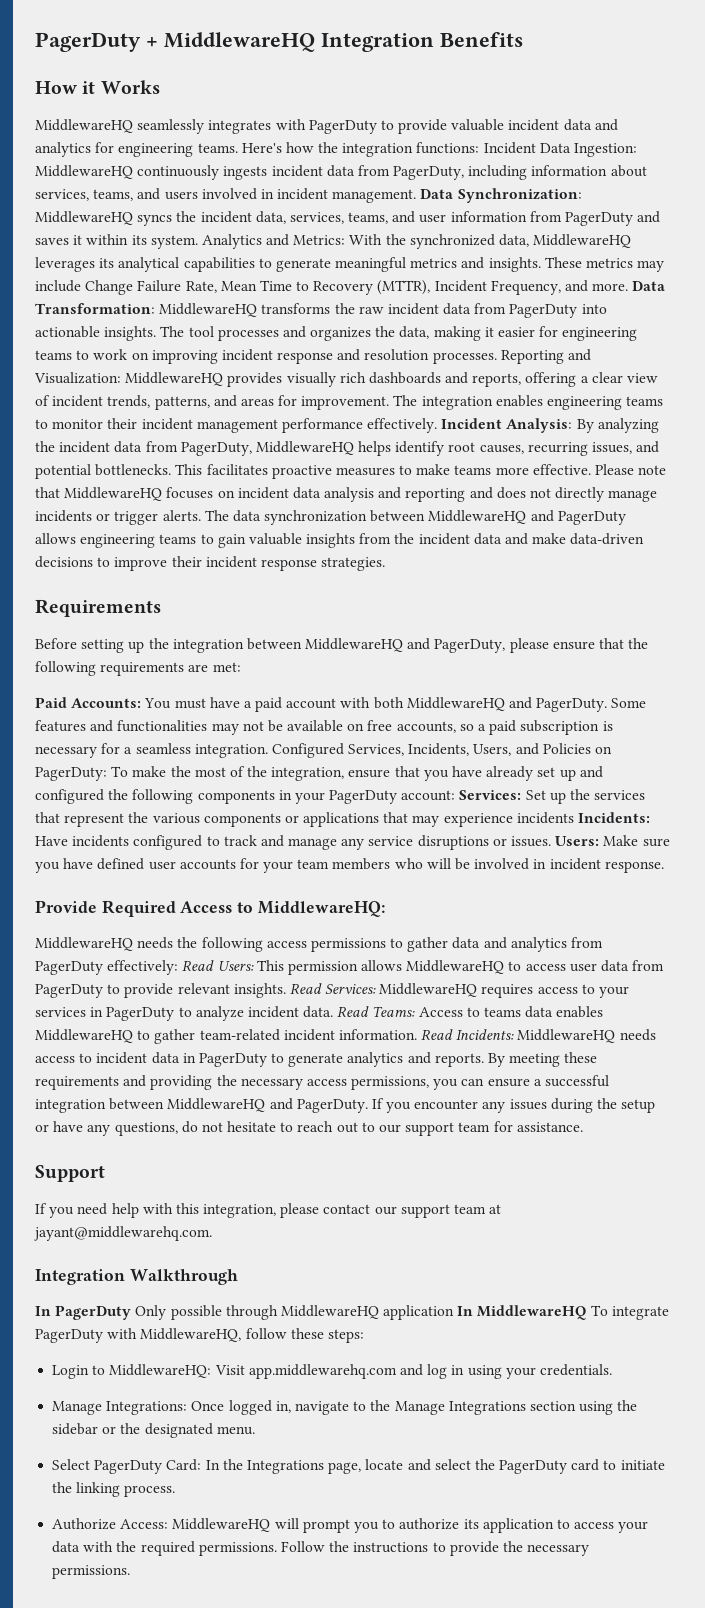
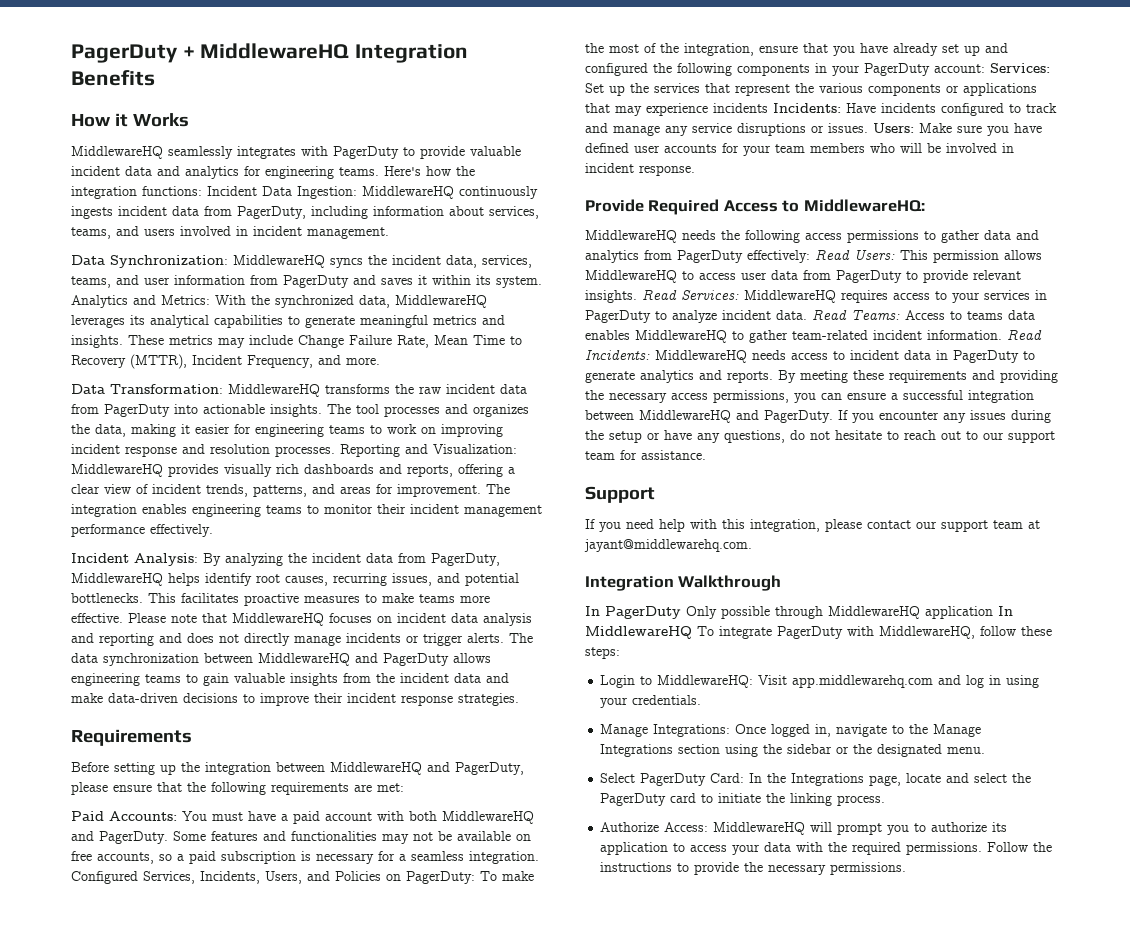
(417, 196) none -> (389, 233) //
(629, 287) none -> (380, 361) //
(438, 425) none -> (213, 530) //

